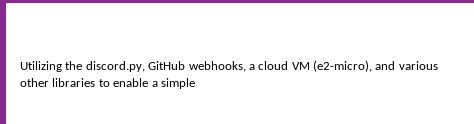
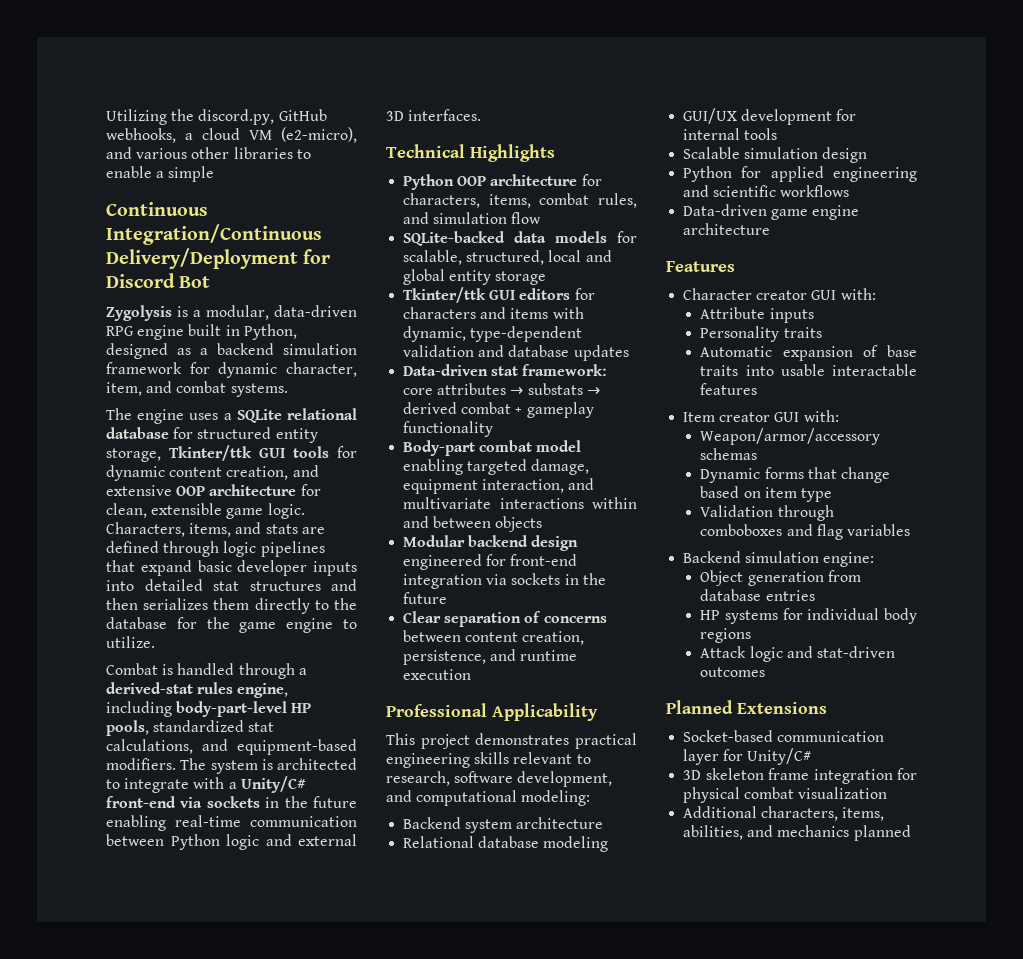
(195, 83) none -> [106,202,208,216] [106,224,322,245] [106,248,331,269] [106,273,211,288] [106,305,357,321] [106,324,297,340] [106,343,357,359] [106,362,357,378] [106,381,288,397] [106,408,357,424] [106,427,318,443] [106,445,357,462] [106,465,319,481] [106,484,321,496] [106,503,305,519] [106,522,325,537] [106,541,325,557] [106,560,357,576] [106,579,357,591] [106,598,357,614] [106,617,357,633] [106,636,155,648] [106,663,307,679] [106,682,289,698] [106,701,312,717] [106,720,275,736] [106,739,357,755] [106,758,357,774] [106,776,306,793] [106,796,357,808] [106,815,357,831] [106,834,357,850] [386,109,482,121] [386,144,555,162] [403,174,602,190] [403,193,637,208] [403,212,542,224] [403,231,637,246] [403,250,612,265] [403,269,547,285] [403,287,595,303] [403,307,584,319] [403,326,583,342] [403,345,629,361] [403,364,608,376] [403,383,600,395] [403,402,594,418] [403,421,494,437] [403,440,582,456] [403,459,590,475] [403,478,595,494] [403,497,637,509] [403,516,543,532] [403,535,579,551] [403,554,578,570] [403,573,606,589] [403,592,448,604] [403,611,607,627] [403,630,585,645] [403,649,578,665] [403,669,472,680] [386,703,598,721] [386,733,637,749] [386,752,591,768] [386,771,613,787] [386,790,591,806] [403,817,604,833] [403,836,609,852] [683,108,857,125] [683,128,778,140] [683,147,868,163] [683,166,917,182] [683,185,850,197] [683,204,860,220] [683,223,771,235] [666,261,735,272] [683,288,876,300] [700,307,814,323] [700,326,822,342] [700,345,917,361] [700,364,917,376] [700,383,758,395] [683,410,839,422] [700,428,881,445] [700,448,758,460] [700,467,890,483] [700,486,832,502] [700,505,834,521] [700,524,910,540] [683,551,875,567] [700,570,861,586] [700,589,815,601] [700,608,917,624] [700,628,752,643] [700,646,895,662] [700,667,766,677] [666,700,827,714] [683,730,885,742] [683,748,812,765] [683,768,917,784] [683,787,888,803] [683,806,885,821] [683,825,911,841] // Continuous Integration/Continuous Delivery/Deployment for Discord Bot // Zygolysis is a modular, data-driven RPG engine built in Python, designed as a backend simulation framework for dynamic character, item, and combat systems. // The engine uses a SQLite relational database for structured entity storage, Tkinter/ttk GUI tools for dynamic content creation, and extensive OOP architecture for clean, extensible game logic. Characters, items, and stats are defined through logic pipelines that expand basic developer inputs into detailed stat structures and then serializes them directly to the database for the game engine to utilize. // Combat is handled through a derived-stat rules engine, including body-part-level HP pools, standardized stat calculations, and equipment-based modifiers. The system is architected to integrate with a Unity/C# front-end via sockets in the future enabling real-time communication between Python logic and external 3D interfaces. // Technical Highlights // Python OOP architecture for characters, items, combat rules, and simulation flow // SQLite-backed data models for scalable, structured, local and global entity storage // Tkinter/ttk GUI editors for characters and items with dynamic, type-dependent validation and database updates // Data-driven stat framework: core attributes → substats → derived combat + gameplay functionality // Body-part combat model enabling targeted damage, equipment interaction, and multivariate interactions within and between objects // Modular backend design engineered for front-end integration via sockets in the future // Clear separation of concerns between content creation, persistence, and runtime execution // Professional Applicability // This project demonstrates practical engineering skills relevant to research, software development, and computational modeling: // Backend system architecture // Relational database modeling // GUI/UX development for internal tools // Scalable simulation design // Python for applied engineering and scientific workflows // Data-driven game engine architecture // Features // Character creator GUI with: // Attribute inputs // Personality traits // Automatic expansion of base traits into usable interactable features // Item creator GUI with: // Weapon/armor/accessory schemas // Dynamic forms that change based on item type // Validation through comboboxes and flag variables // Backend simulation engine: // Object generation from database entries // HP systems for individual body regions // Attack logic and stat-driven outcomes // Planned Extensions // Socket-based communication layer for Unity/C# // 3D skeleton frame integration for physical combat visualization // Additional characters, items, abilities, and mechanics planned

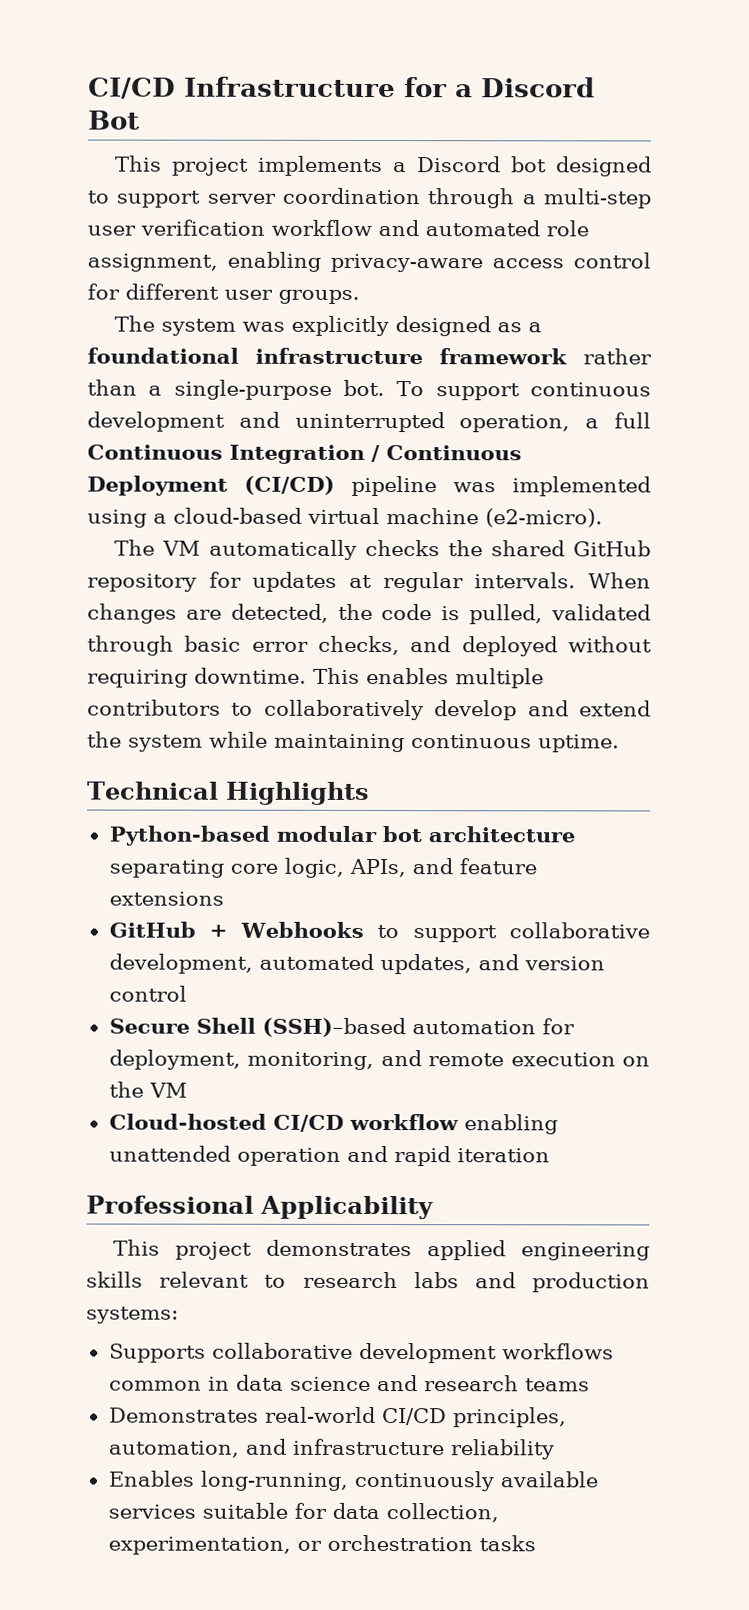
[106,109,327,125] [106,127,357,143] [106,147,311,159] [106,166,215,182] [106,202,208,216] [106,224,322,245] [106,248,331,269] [106,273,211,288] [106,305,357,321] [106,324,297,340] [106,343,357,359] [106,362,357,378] [106,381,288,397] [106,408,357,424] [106,427,318,443] [106,445,357,462] [106,465,319,481] [106,484,321,496] [106,503,305,519] [106,522,325,537] [106,541,325,557] [106,560,357,576] [106,579,357,591] [106,598,357,614] [106,617,357,633] [106,636,155,648] [106,663,307,679] [106,682,289,698] [106,701,312,717] [106,720,275,736] [106,739,357,755] [106,758,357,774] [106,776,306,793] [106,796,357,808] [106,815,357,831] [106,834,357,850] [386,109,482,121] [386,144,555,162] [403,174,602,190] [403,193,637,208] [403,212,542,224] [403,231,637,246] [403,250,612,265] [403,269,547,285] [403,287,595,303] [403,307,584,319] [403,326,583,342] [403,345,629,361] [403,364,608,376] [403,383,600,395] [403,402,594,418] [403,421,494,437] [403,440,582,456] [403,459,590,475] [403,478,595,494] [403,497,637,509] [403,516,543,532] [403,535,579,551] [403,554,578,570] [403,573,606,589] [403,592,448,604] [403,611,607,627] [403,630,585,645] [403,649,578,665] [403,669,472,680] Utilizing the discord.py, GitHub webhooks, a cloud VM (e2-micro), and various other libraries to enable a simple // Continuous Integration/Continuous Delivery/Deployment for Discord Bot // Zygolysis is a modular, data-driven RPG engine built in Python, designed as a backend simulation framework for dynamic character, item, and combat systems. // The engine uses a SQLite relational database for structured entity storage, Tkinter/ttk GUI tools for dynamic content creation, and extensive OOP architecture for clean, extensible game logic. Characters, items, and stats are defined through logic pipelines that expand basic developer inputs into detailed stat structures and then serializes them directly to the database for the game engine to utilize. // Combat is handled through a derived-stat rules engine, including body-part-level HP pools, standardized stat calculations, and equipment-based modifiers. The system is architected to integrate with a Unity/C# front-end via sockets in the future enabling real-time communication between Python logic and external 3D interfaces. // Technical Highlights // Python OOP architecture for characters, items, combat rules, and simulation flow // SQLite-backed data models for scalable, structured, local and global entity storage // Tkinter/ttk GUI editors for characters and items with dynamic, type-dependent validation and database updates // Data-driven stat framework: core attributes → substats → derived combat + gameplay functionality // Body-part combat model enabling targeted damage, equipment interaction, and multivariate interactions within and between objects // Modular backend design engineered for front-end integration via sockets in the future // Clear separation of concerns between content creation, persistence, and runtime execution -> [88,76,595,99] [88,110,140,130] [113,155,652,177] [87,187,651,209] [87,219,589,237] [87,251,651,273] [87,283,360,304] [113,315,542,337] [87,347,652,365] [87,379,651,401] [87,411,651,433] [87,444,522,464] [87,475,651,497] [87,507,603,528] [113,539,651,560] [87,571,651,593] [87,603,651,625] [87,635,652,657] [87,667,544,689] [87,699,651,721] [87,731,620,753] [87,781,370,805] [108,825,575,846] [108,857,537,878] [108,891,224,906] [108,921,651,943] [108,953,605,975] [108,985,187,1002] [108,1017,575,1038] [108,1049,650,1071] [108,1081,188,1098] [108,1113,558,1135] [108,1145,550,1167] CI/CD Infrastructure for a Discord Bot // This project implements a Discord bot designed to support server coordination through a multi-step user verification workflow and automated role assignment, enabling privacy-aware access control for different user groups. // The system was explicitly designed as a foundational infrastructure framework rather than a single-purpose bot. To support continuous development and uninterrupted operation, a full Continuous Integration / Continuous Deployment (CI/CD) pipeline was implemented using a cloud-based virtual machine (e2-micro). // The VM automatically checks the shared GitHub repository for updates at regular intervals. When changes are detected, the code is pulled, validated through basic error checks, and deployed without requiring downtime. This enables multiple contributors to collaboratively develop and extend the system while maintaining continuous uptime. // Technical Highlights // Python-based modular bot architecture separating core logic, APIs, and feature extensions // GitHub + Webhooks to support collaborative development, automated updates, and version control // Secure Shell (SSH)–based automation for deployment, monitoring, and remote execution on the VM // Cloud-hosted CI/CD workflow enabling unattended operation and rapid iteration
[575,733,637,749] practical -> [426,1240,506,1261] applied
[386,771,613,787] [386,790,591,806] [403,817,604,833] [403,836,609,852] [683,108,857,125] [683,128,778,140] [683,147,868,163] [683,166,917,182] [683,185,850,197] [683,204,860,220] [683,223,771,235] [666,261,735,272] [683,288,876,300] [700,307,814,323] [700,326,822,342] [700,345,917,361] [700,364,917,376] [700,383,758,395] [683,410,839,422] [700,428,881,445] [700,448,758,460] [700,467,890,483] [700,486,832,502] [700,505,834,521] [700,524,910,540] [683,551,875,567] [700,570,861,586] [700,589,815,601] [700,608,917,624] [700,628,752,643] [700,646,895,662] [700,667,766,677] [666,700,827,714] [683,730,885,742] [683,748,812,765] [683,768,917,784] [683,787,888,803] [683,806,885,821] [683,825,911,841] research, software development, and computational modeling: // Backend system architecture // Relational database modeling // GUI/UX development for internal tools // Scalable simulation design // Python for applied engineering and scientific workflows // Data-driven game engine architecture // Features // Character creator GUI with: // Attribute inputs // Personality traits // Automatic expansion of base traits into usable interactable features // Item creator GUI with: // Weapon/armor/accessory schemas // Dynamic forms that change based on item type // Validation through comboboxes and flag variables // Backend simulation engine: // Object generation from database entries // HP systems for individual body regions // Attack logic and stat-driven outcomes // Planned Extensions // Socket-based communication layer for Unity/C# // 3D skeleton frame integration for physical combat visualization // Additional characters, items, abilities, and mechanics planned -> [302,1271,650,1293] [86,1306,179,1324] [108,1342,614,1364] [108,1374,590,1392] [108,1406,567,1428] [107,1438,555,1460] [107,1470,598,1492] [107,1502,499,1523] [107,1534,536,1555] research labs and production systems: // Supports collaborative development workflows common in data science and research teams // Demonstrates real-world CI/CD principles, automation, and infrastructure reliability // Enables long-running, continuously available services suitable for data collection, experimentation, or orchestration tasks

